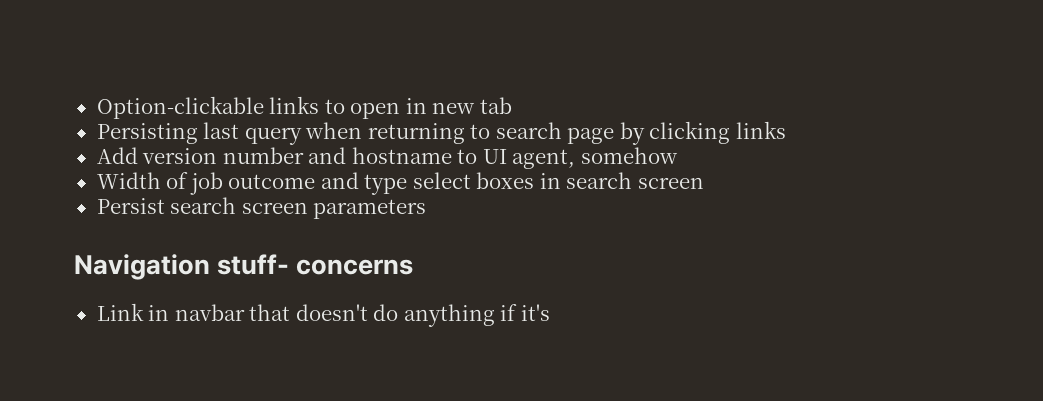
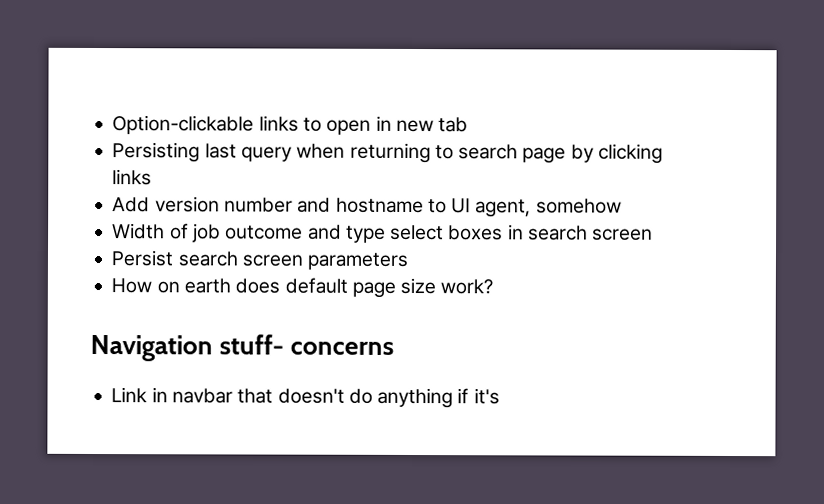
(427, 209) none -> [111,277,494,298] // How on earth does default page size work?

